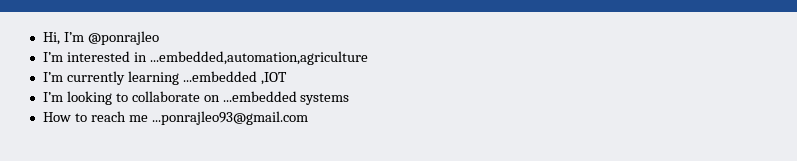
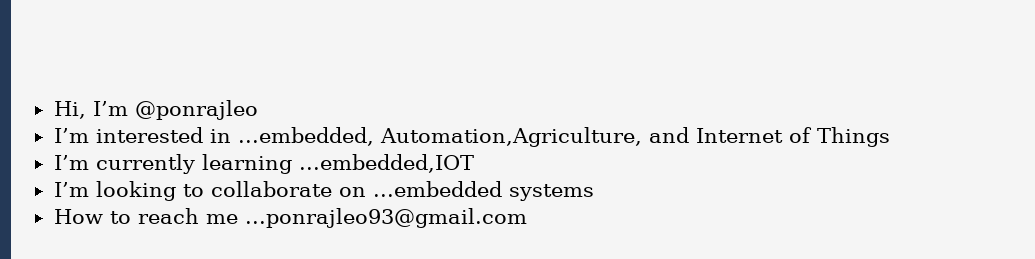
[149,51,368,65] ...embedded,automation,agriculture -> [237,127,890,147] ...embedded, Automation,Agriculture, and Internet of Things
[182,71,287,85] ...embedded ,IOT -> [298,154,474,173] ...embedded,IOT

